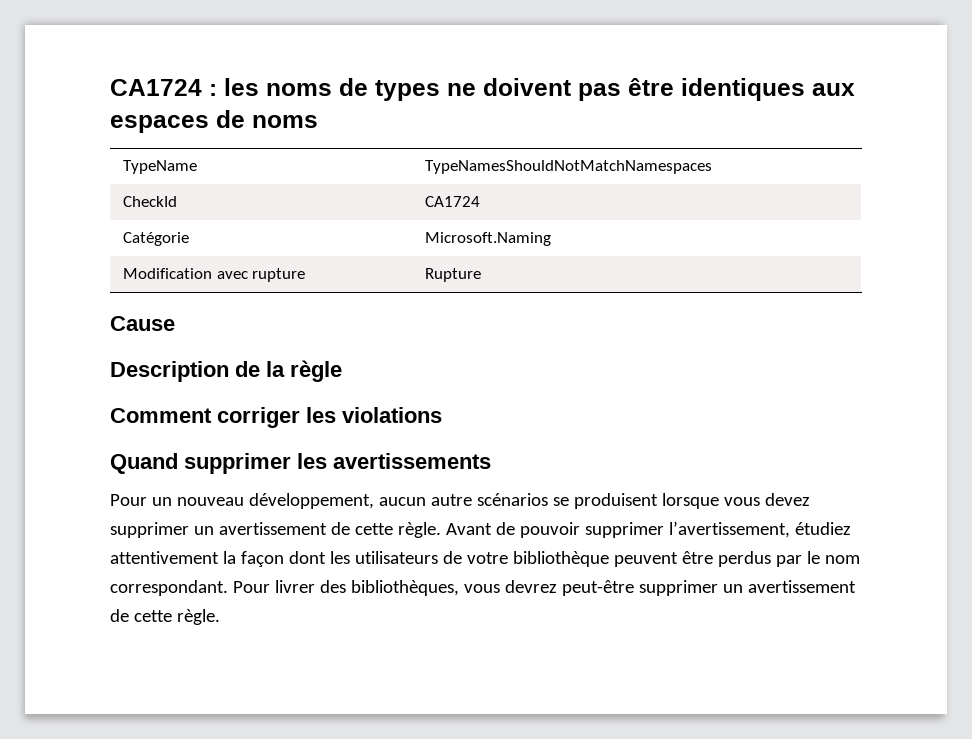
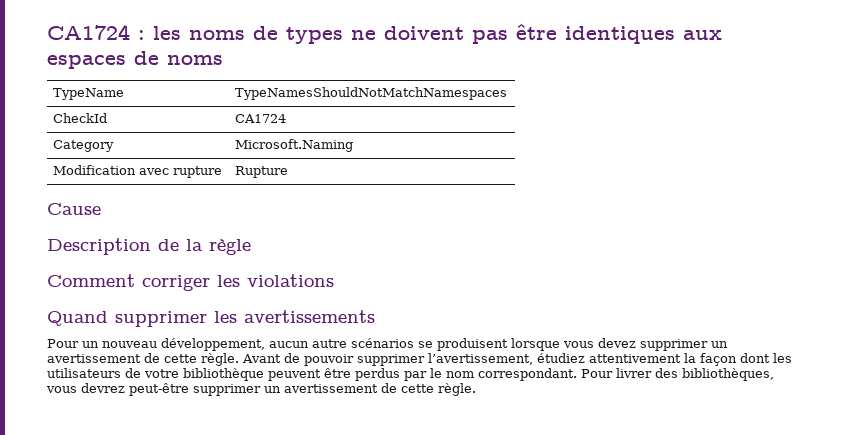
[123,232,190,246] Catégorie -> [52,140,114,152] Category

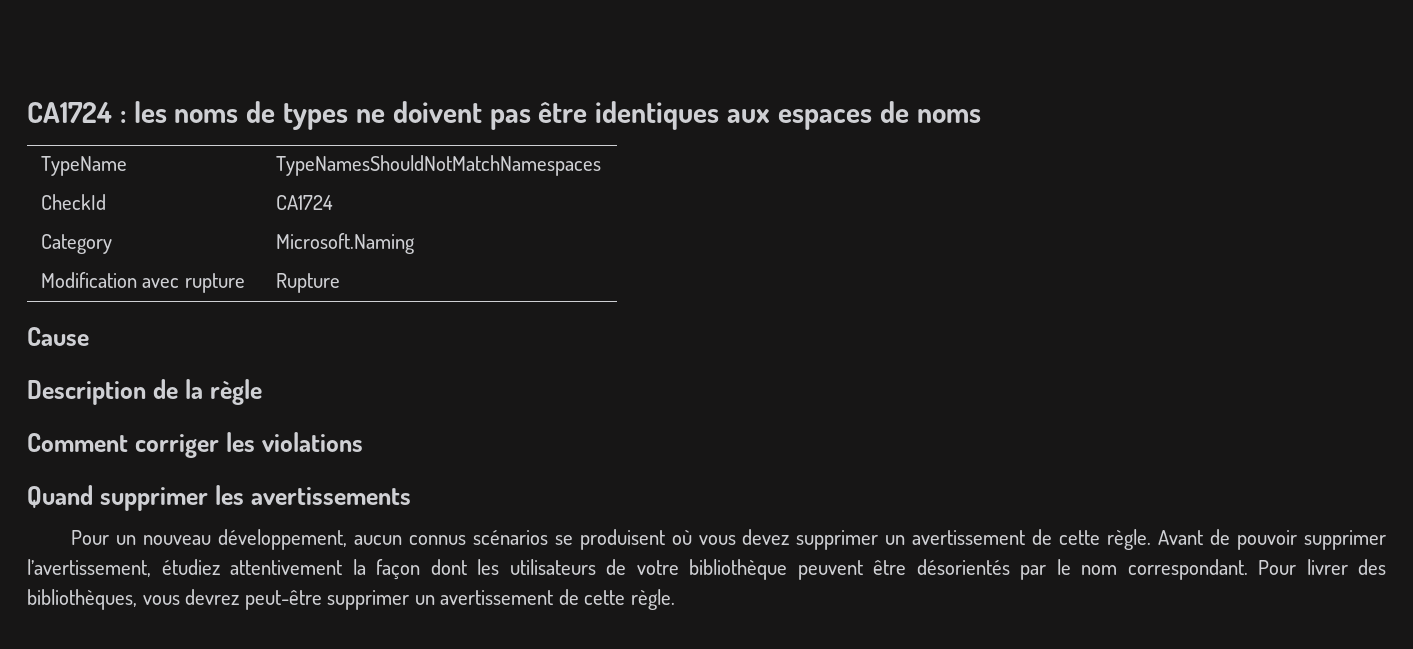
[312,339,347,348] autre -> [408,535,466,545] connus
[511,338,560,351] lorsque -> [671,530,692,545] où
[355,368,400,381] perdus -> [916,559,1010,575] désorientés

